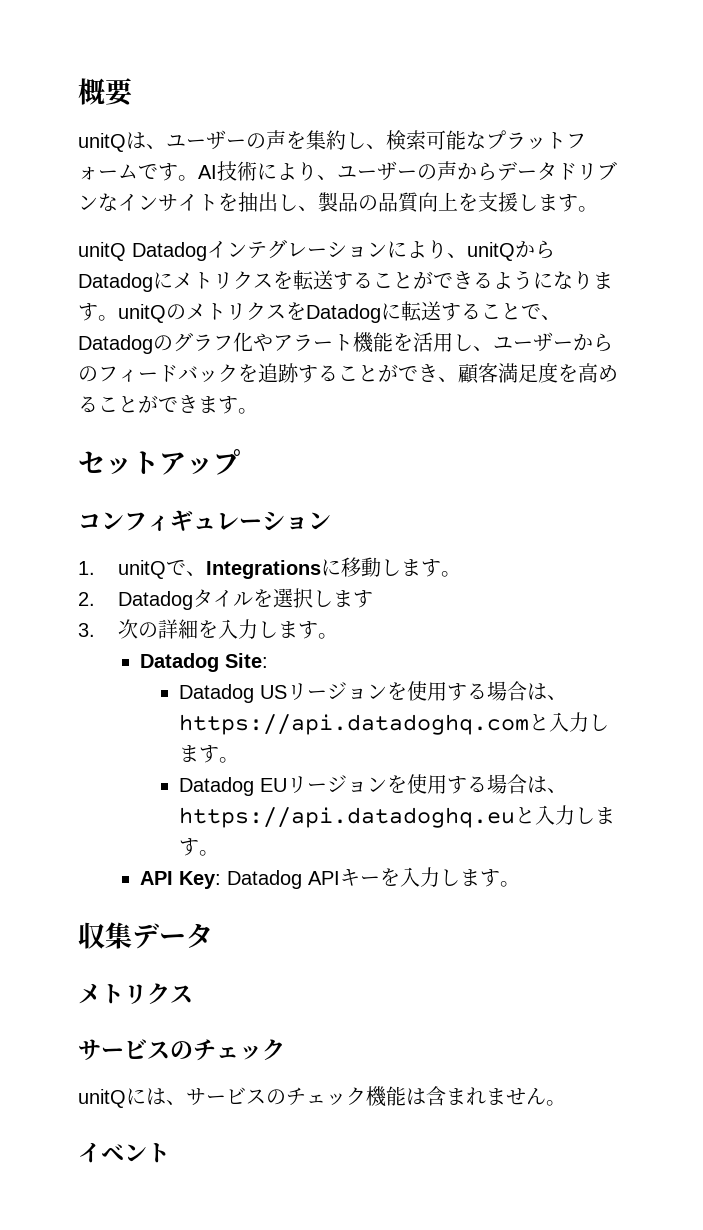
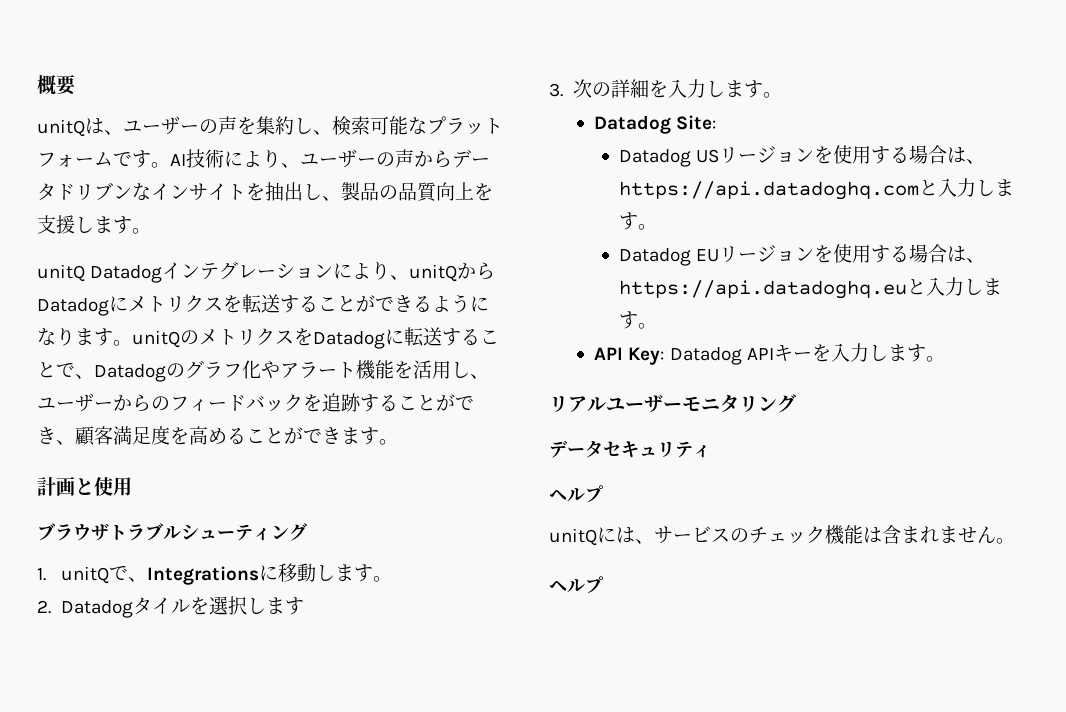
[78,449,240,475] [78,510,331,532] セットアップ // コンフィギュレーション -> [37,477,132,496] [37,523,307,541] 計画と使用 // ブラウザトラブルシューティング
[78,922,213,949] [78,983,193,1005] [78,1039,285,1061] 収集データ // メトリクス // サービスのチェック -> [549,394,796,413] [549,440,711,458] [549,485,603,503] リアルユーザーモニタリング // データセキュリティ // ヘルプ
[78,1142,170,1163] イベント -> [549,576,603,594] ヘルプ

